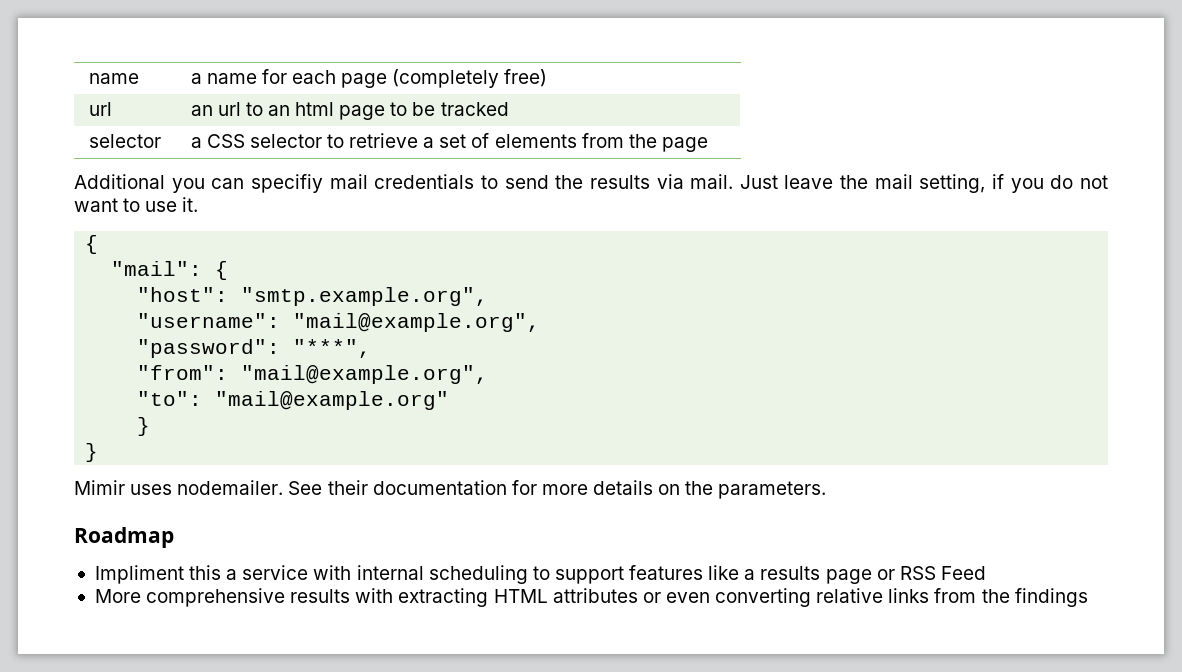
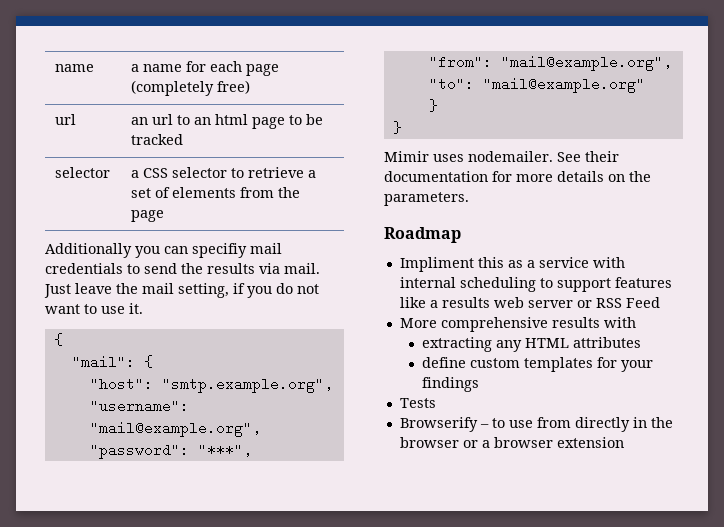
[74,174,165,189] Additional -> [45,243,132,258] Additionally
(222, 572) none -> [507,260,523,268] as
[825,569,872,584] page -> [493,297,573,308] web server
[398,588,489,607] extracting -> [421,337,522,352] // extracting any
[642,588,1088,607] or even converting relative links from the findings -> [421,357,653,372] [421,377,479,392] [399,398,436,408] [399,417,673,432] [399,437,624,448] // define custom templates for your findings // Tests // Browserify – to use from directly in the browser or a browser extension

